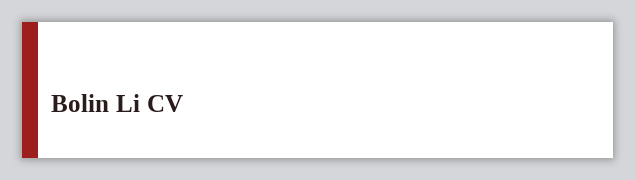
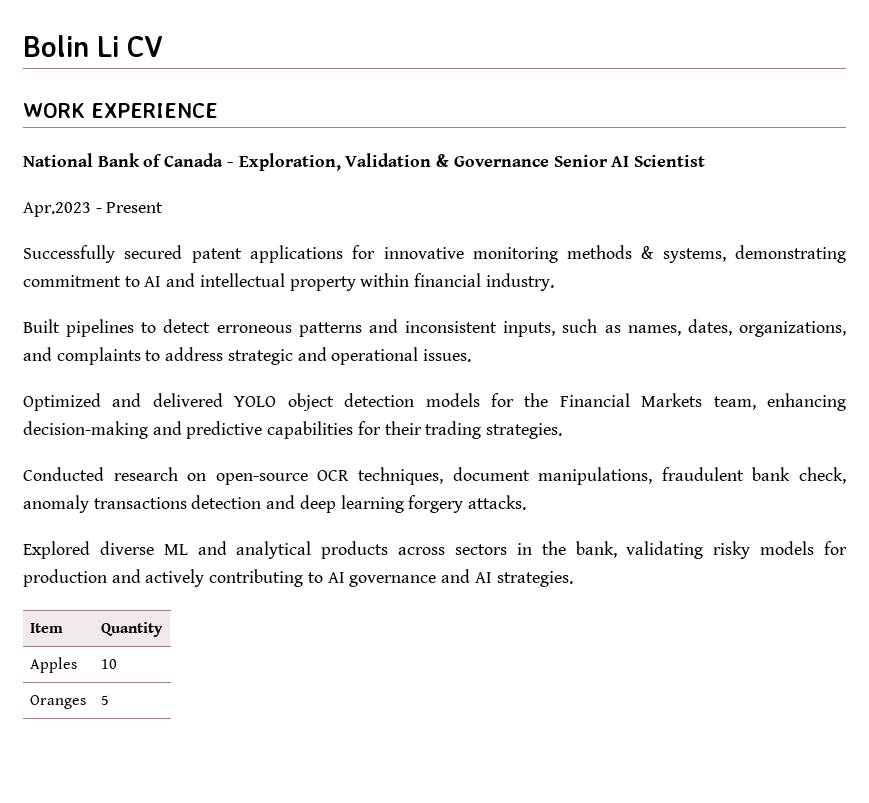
(183, 103) none -> [23,103,218,118] [23,153,705,171] [23,202,164,217] [23,245,846,263] [23,273,554,291] [23,319,847,337] [23,347,472,365] [23,393,846,411] [23,421,563,439] [23,467,847,485] [23,495,527,513] [23,541,848,559] [23,569,573,587] [30,623,64,633] [101,622,164,637] [30,657,78,673] [101,659,118,669] [30,695,87,709] [101,695,110,705] // WORK EXPERIENCE // National Bank of Canada - Exploration, Validation & Governance Senior AI Scientist // Apr.2023 - Present // Successfully secured patent applications for innovative monitoring methods & systems, demonstrating commitment to AI and intellectual property within financial industry. // Built pipelines to detect erroneous patterns and inconsistent inputs, such as names, dates, organizations, and complaints to address strategic and operational issues. // Optimized and delivered YOLO object detection models for the Financial Markets team, enhancing decision-making and predictive capabilities for their trading strategies. // Conducted research on open-source OCR techniques, document manipulations, fraudulent bank check, anomaly transactions detection and deep learning forgery attacks. // Explored diverse ML and analytical products across sectors in the bank, validating risky models for production and actively contributing to AI governance and AI strategies. // Item | Quantity // Apples | 10 // Oranges | 5

